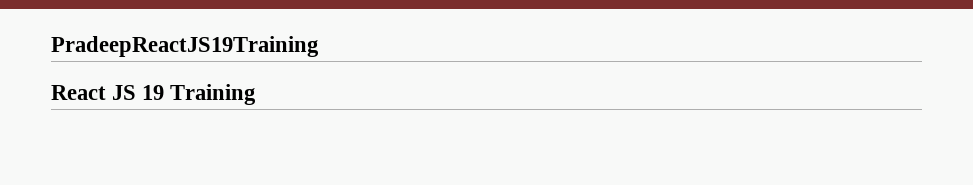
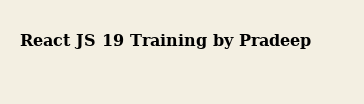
[51,36,319,57] PradeepReactJS19Training // -> (20, 40) none
(257, 94) none -> [212,34,311,49] by Pradeep

